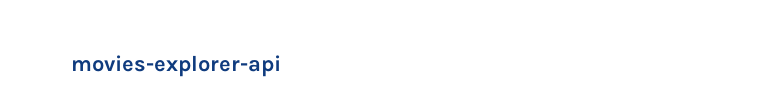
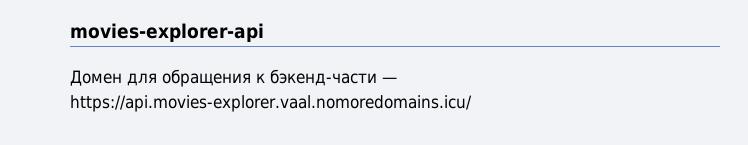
(281, 66) none -> [70,69,397,87] [70,95,472,112] // Домен для обращения к бэкенд-части — https://api.movies-explorer.vaal.nomoredomains.icu/

